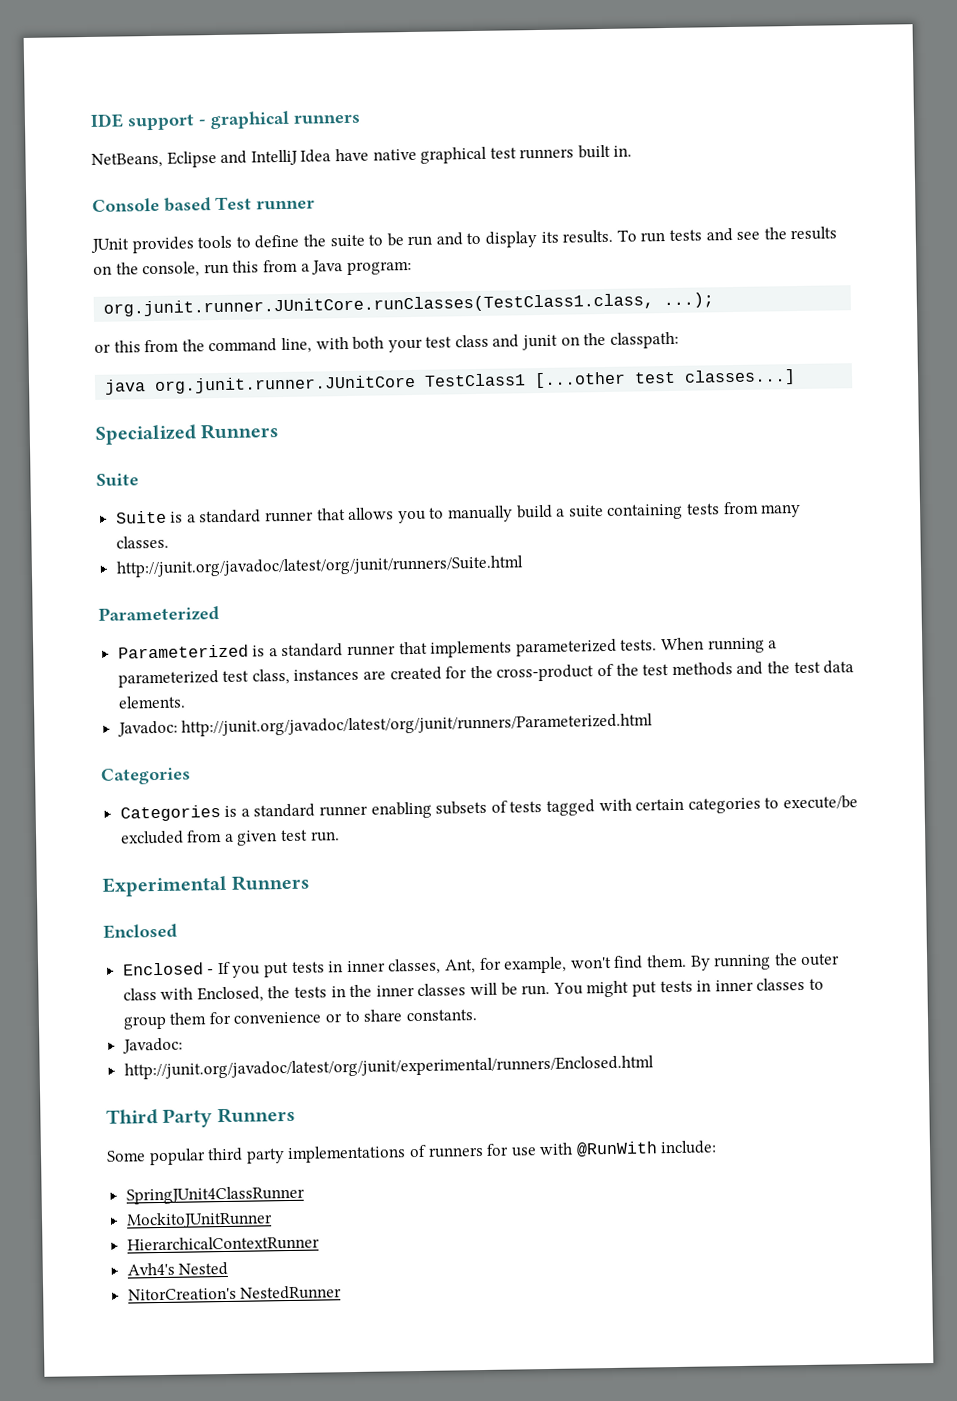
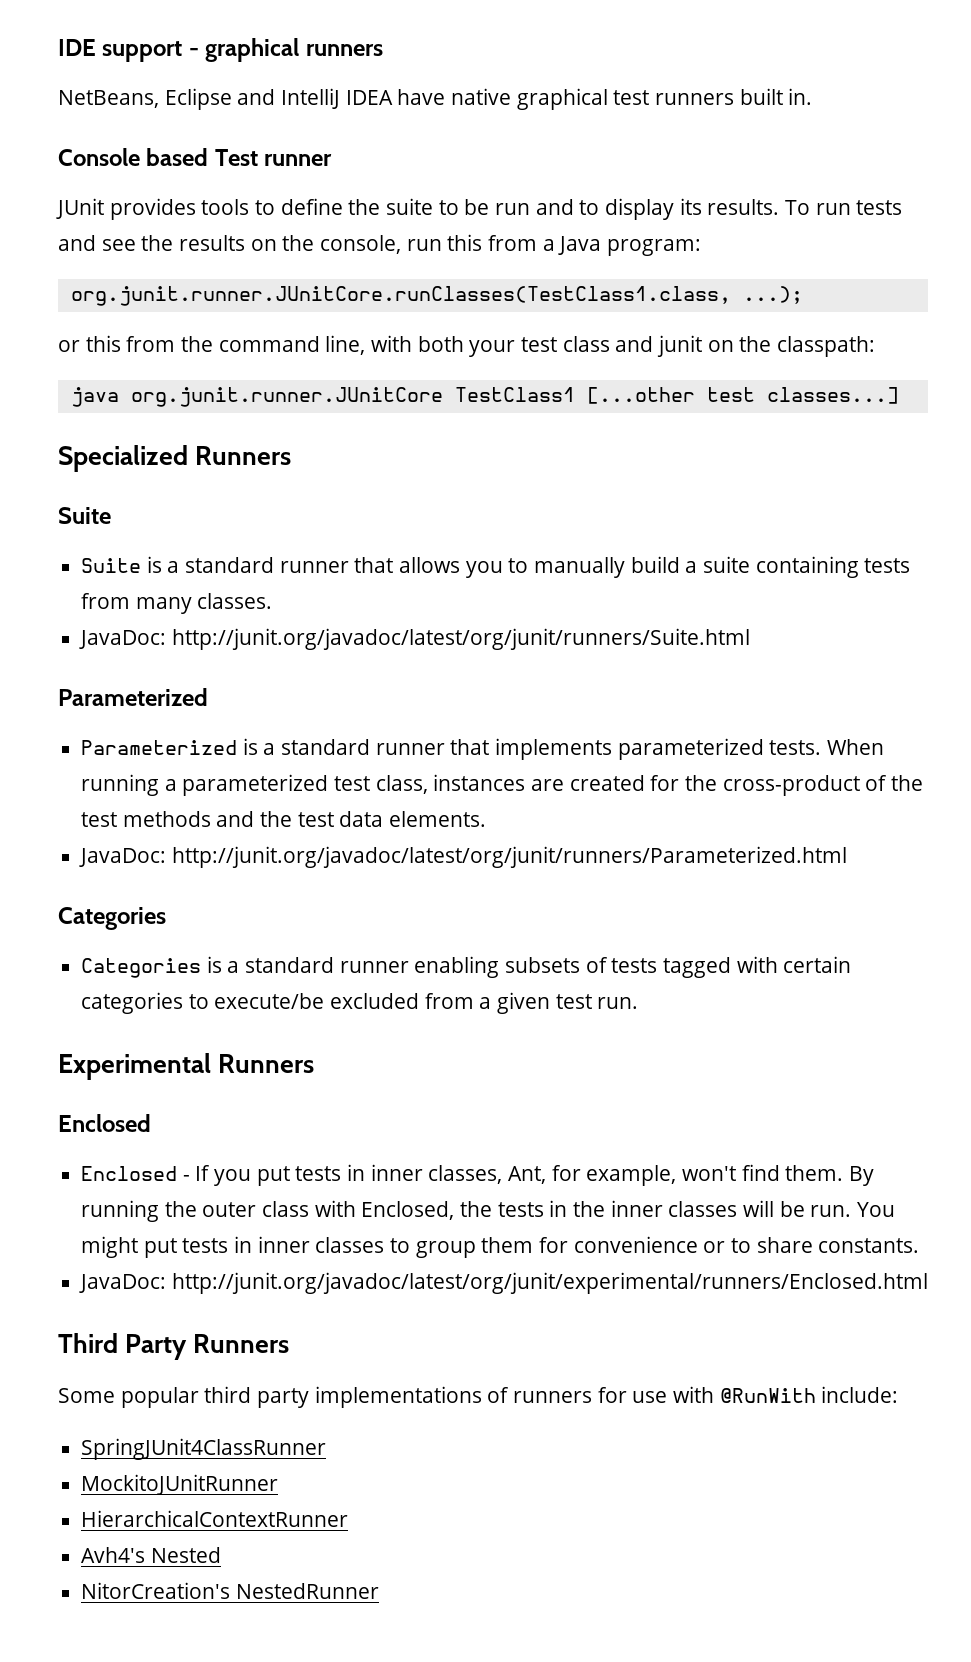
[300,149,332,163] Idea -> [345,90,393,105] IDEA
(169, 542) none -> [79,630,167,649] JavaDoc:
[116,720,178,737] Javadoc: -> [79,848,167,867] JavaDoc:
[121,1037,183,1054] Javadoc: // -> [79,1274,167,1293] JavaDoc:

